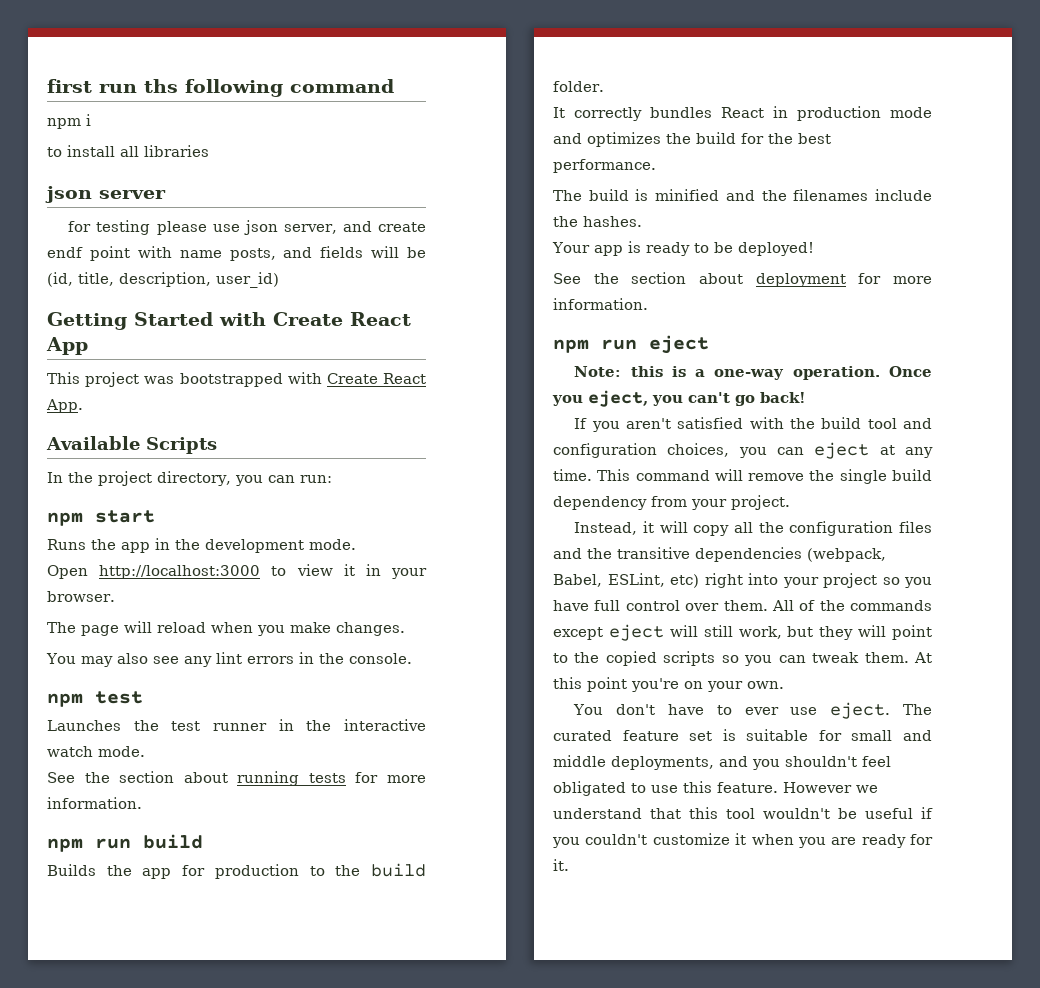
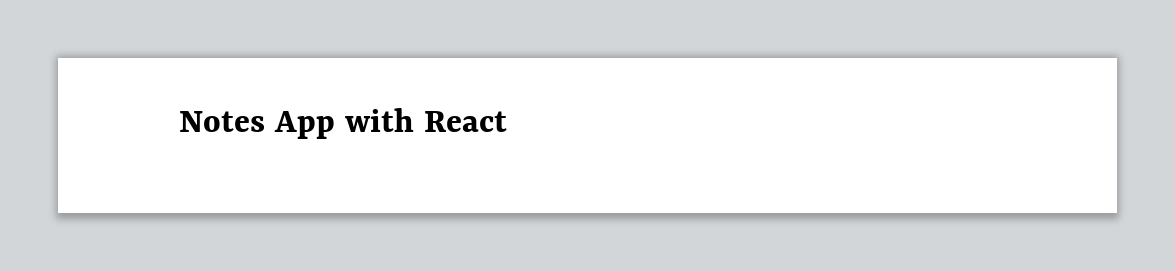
[47,79,394,97] [47,114,91,129] [47,145,209,157] [45,186,166,203] [68,220,426,235] [47,246,426,261] [47,272,279,288] [47,312,411,330] [46,337,88,355] [47,372,426,387] [46,399,83,413] [46,436,217,454] [47,471,332,486] [47,510,155,526] [47,538,356,553] [47,564,428,579] [47,591,115,602] [47,621,405,636] [46,652,412,667] [47,691,143,707] [47,719,426,731] [47,746,145,757] [47,771,426,786] [47,797,142,809] [47,834,203,852] [47,863,427,879] [553,81,604,92] [553,106,932,121] [553,132,831,147] [553,159,656,173] [553,189,932,201] [553,216,642,227] [552,241,814,256] [553,272,932,287] [553,298,648,310] [553,335,709,354] [574,366,932,380] [552,390,806,407] [574,417,932,432] [553,442,933,459] [553,469,932,484] [553,495,790,510] [574,521,932,536] [553,547,886,562] [553,573,932,588] [553,600,932,611] [553,624,932,641] [553,651,932,666] [553,677,784,692] [573,702,932,719] [553,729,932,741] [553,755,891,770] [553,781,878,796] [553,807,933,819] [552,833,933,848] [553,859,569,871] first run ths following command // npm i // to install all libraries // json server // for testing please use json server, and create endf point with name posts, and fields will be (id, title, description, user_id) // Getting Started with Create React App // This project was bootstrapped with Create React App. // Available Scripts // In the project directory, you can run: // npm start // Runs the app in the development mode. // Open http://localhost:3000 to view it in your browser. // The page will reload when you make changes. // You may also see any lint errors in the console. // npm test // Launches the test runner in the interactive watch mode. // See the section about running tests for more information. // npm run build // Builds the app for production to the build folder. // It correctly bundles React in production mode and optimizes the build for the best performance. // The build is minified and the filenames include the hashes. // Your app is ready to be deployed! // See the section about deployment for more information. // npm run eject // Note: this is a one-way operation. Once you eject, you can't go back! // If you aren't satisfied with the build tool and configuration choices, you can eject at any time. This command will remove the single build dependency from your project. // Instead, it will copy all the configuration files and the transitive dependencies (webpack, Babel, ESLint, etc) right into your project so you have full control over them. All of the commands except eject will still work, but they will point to the copied scripts so you can tweak them. At this point you're on your own. // You don't have to ever use eject. The curated feature set is suitable for small and middle deployments, and you shouldn't feel obligated to use this feature. However we understand that this tool wouldn't be useful if you couldn't customize it when you are ready for it. -> [179,108,507,139] Notes App with React

